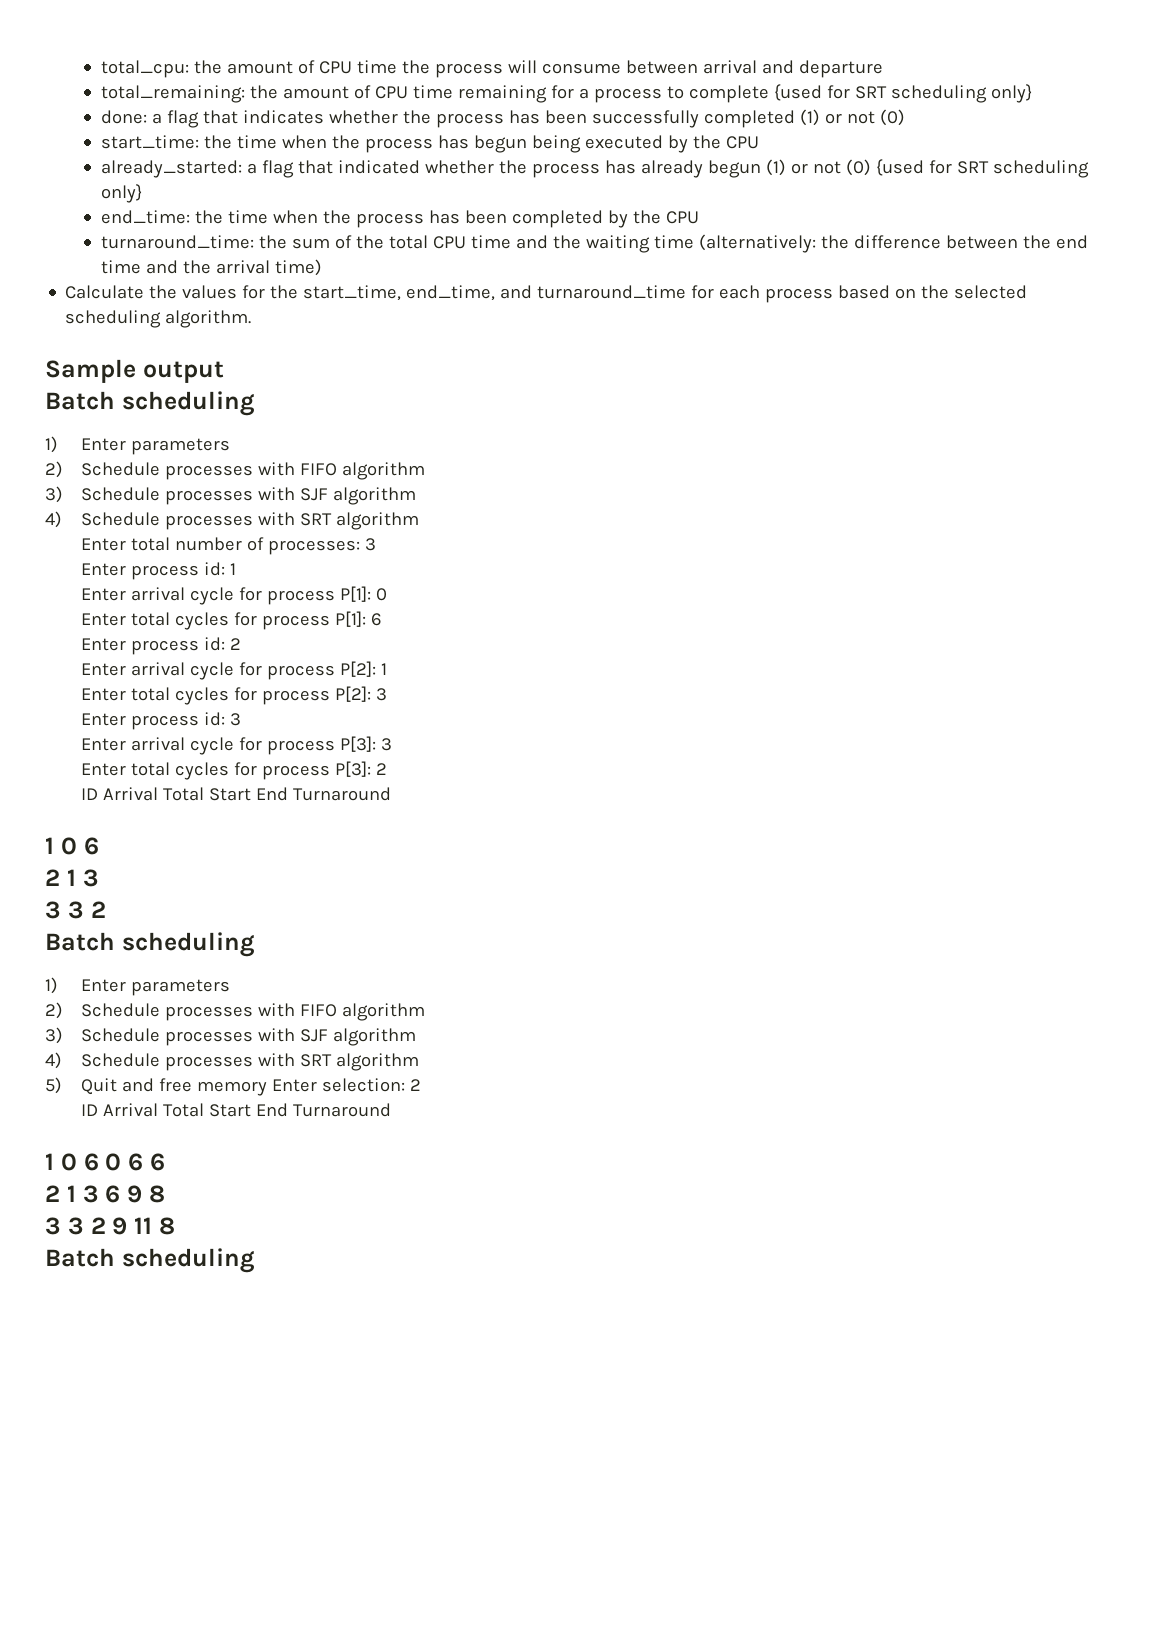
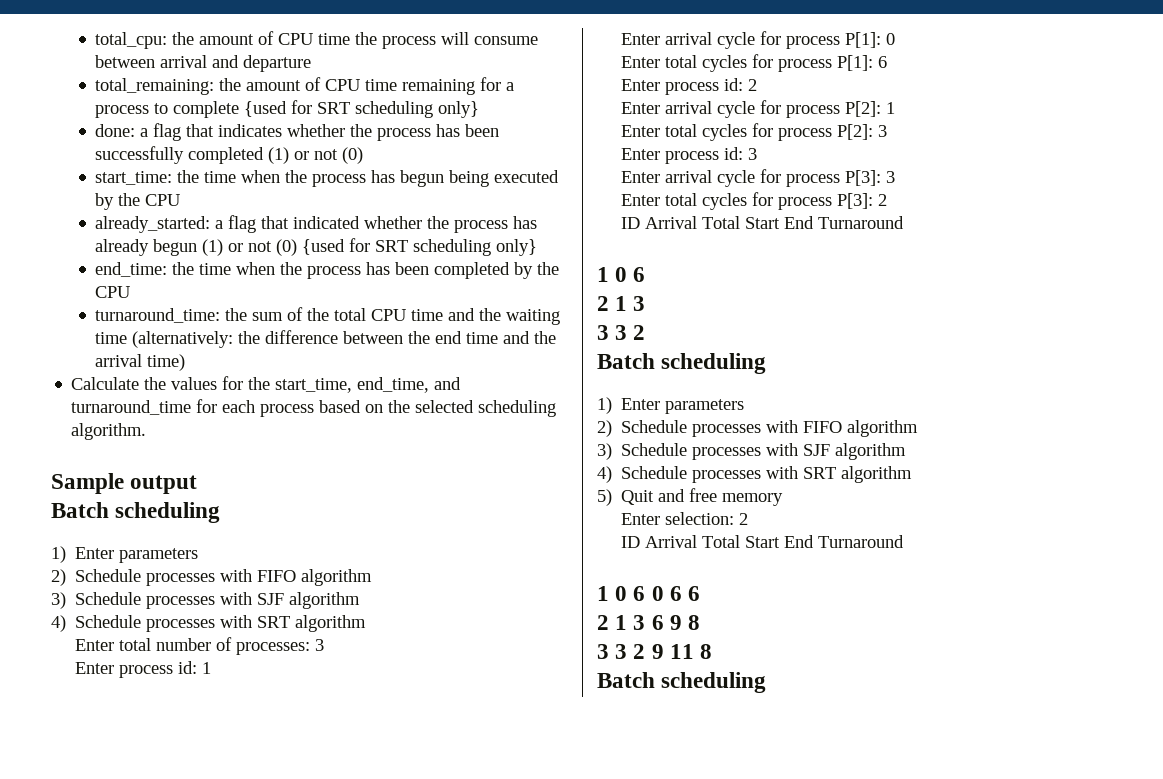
(267, 1088) none -> (784, 499) //

